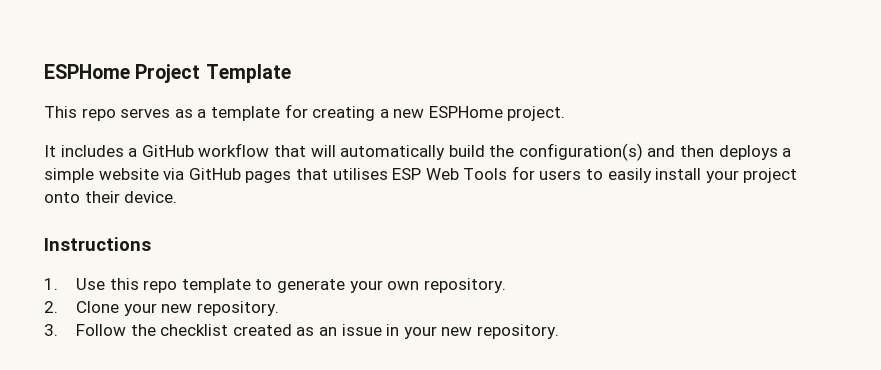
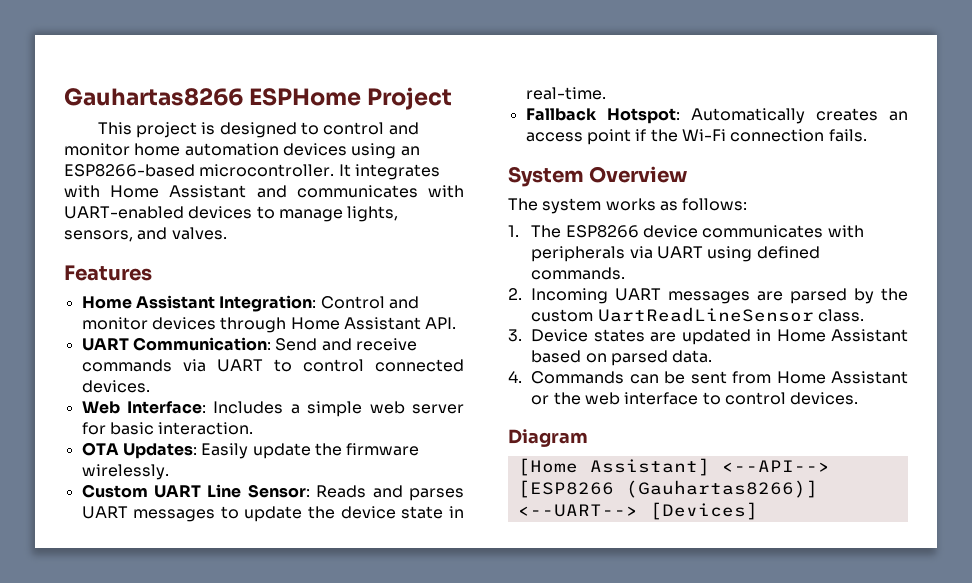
(44, 71) none -> [64,88,243,106] Gauhartas8266
[205,64,291,83] Template -> (453, 98) none
[81,104,566,121] [44,143,792,161] [44,166,798,183] [44,191,178,203] [44,237,151,251] [44,278,506,293] [44,301,279,316] [44,324,559,339] repo serves as a template for creating a new ESPHome project. // It includes a GitHub workflow that will automatically build the configuration(s) and then deploys a simple website via GitHub pages that utilises ESP Web Tools for users to easily install your project onto their device. // Instructions // 1. Use this repo template to generate your own repository. // 2. Clone your new repository. // 3. Follow the checklist created as an issue in your new repository. -> [136,122,419,138] [64,143,420,159] [64,164,440,180] [64,185,465,198] [64,206,399,222] [64,227,227,242] [64,265,152,281] [81,295,419,312] [81,317,457,333] [81,337,417,351] [81,359,465,372] [81,380,150,393] [81,401,464,417] [81,422,254,435] [81,442,420,459] [81,464,169,480] [81,484,464,501] [81,506,465,522] [525,87,606,100] [525,108,908,124] [525,129,867,145] [508,166,688,187] [508,198,748,214] [508,225,864,238] [531,246,820,262] [531,267,626,280] [508,288,908,304] [531,307,865,322] [508,329,909,345] [531,350,713,366] [508,371,908,384] [531,392,859,405] [508,429,588,447] [517,458,830,476] [517,480,818,498] [517,502,758,520] project is designed to control and monitor home automation devices using an ESP8266-based microcontroller. It integrates with Home Assistant and communicates with UART-enabled devices to manage lights, sensors, and valves. // Features // Home Assistant Integration: Control and monitor devices through Home Assistant API. // UART Communication: Send and receive commands via UART to control connected devices. // Web Interface: Includes a simple web server for basic interaction. // OTA Updates: Easily update the firmware wirelessly. // Custom UART Line Sensor: Reads and parses UART messages to update the device state in real-time. // Fallback Hotspot: Automatically creates an access point if the Wi-Fi connection fails. // System Overview // The system works as follows: // 1. The ESP8266 device communicates with peripherals via UART using defined commands. // 2. Incoming UART messages are parsed by the custom UartReadLineSensor class. // 3. Device states are updated in Home Assistant based on parsed data. // 4. Commands can be sent from Home Assistant or the web interface to control devices. // Diagram // [Home Assistant] <--API--> [ESP8266 (Gauhartas8266)] <--UART--> [Devices]

